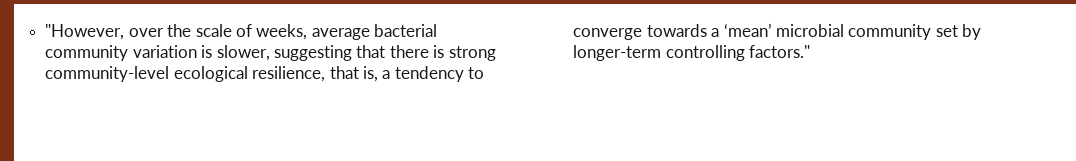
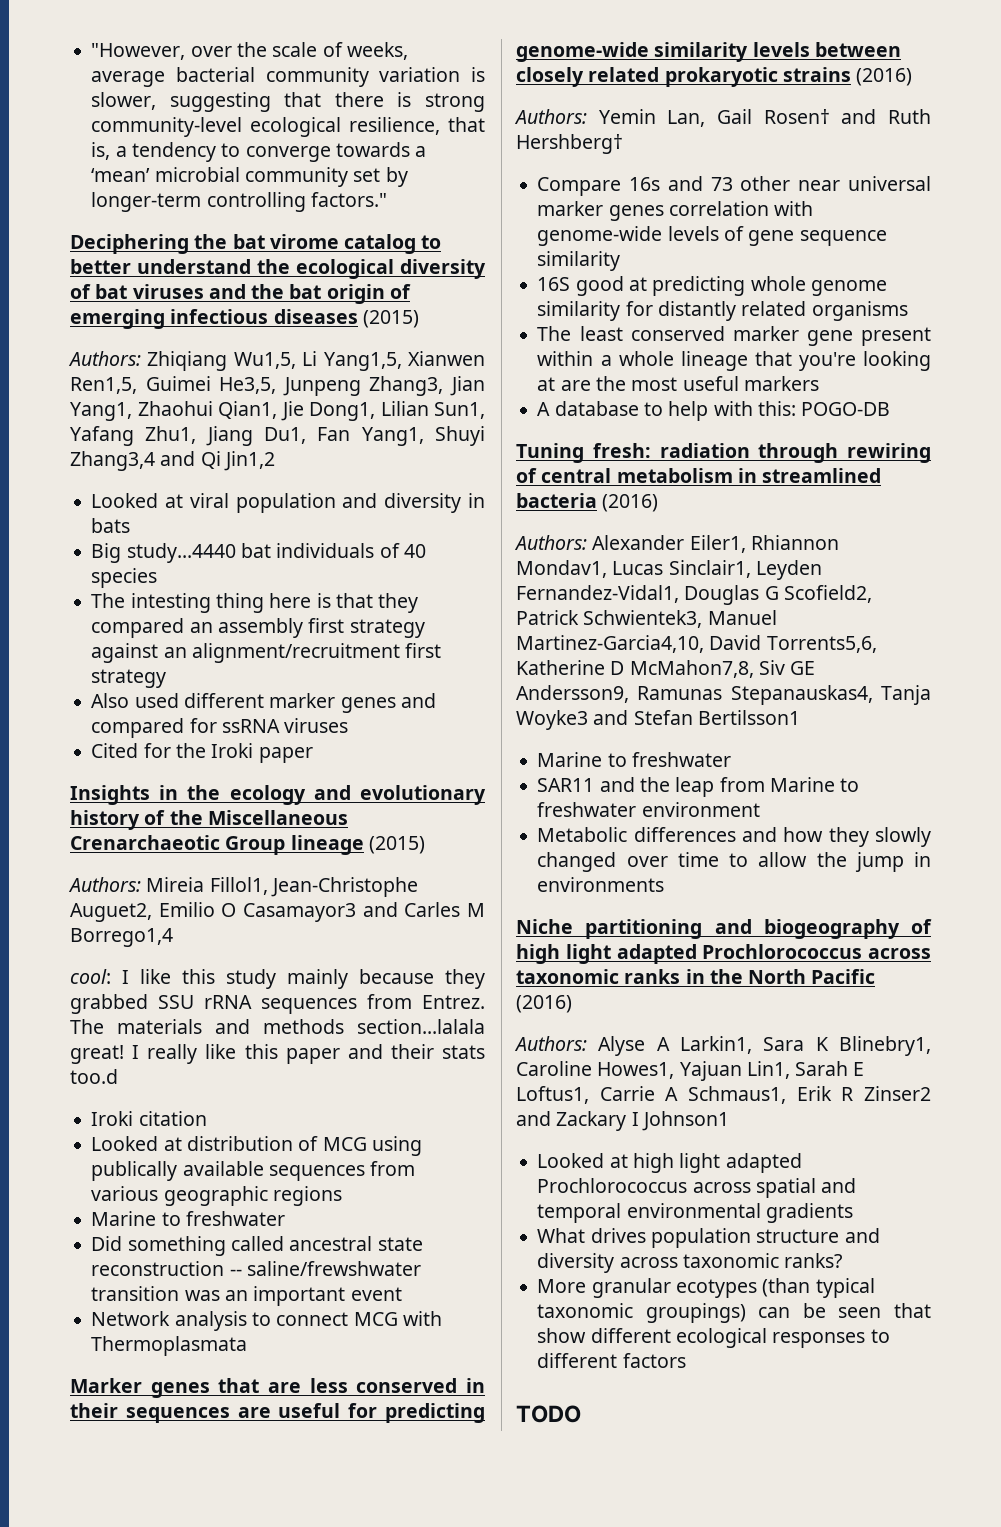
(811, 51) none -> [70,234,442,254] [70,259,486,279] [70,284,411,304] [70,309,419,329] [68,351,485,371] [70,376,486,396] [70,401,485,421] [70,426,485,446] [70,451,275,471] [91,493,485,513] [91,518,131,533] [91,543,426,563] [91,568,158,588] [91,593,419,613] [91,618,425,638] [91,643,442,663] [91,669,167,688] [91,693,436,713] [91,718,349,738] [91,743,313,763] [70,785,486,805] [70,810,348,830] [70,835,425,855] [68,877,418,897] [70,902,486,922] [70,928,173,947] [70,969,485,989] [70,994,485,1014] [70,1019,485,1034] [70,1044,485,1064] [70,1069,118,1084] [91,1111,207,1126] [91,1136,422,1156] [91,1161,416,1181] [91,1186,342,1206] [91,1211,285,1226] [91,1236,423,1256] [91,1261,421,1276] [91,1286,402,1306] [91,1311,442,1331] [91,1336,248,1356] [70,1378,485,1398] [70,1403,486,1423] [516,42,901,62] [516,67,913,87] [514,109,931,127] [516,134,623,154] [537,176,931,196] [537,201,814,221] [537,226,887,246] [537,251,621,271] [537,276,887,296] [537,301,908,321] [537,326,931,346] [537,351,931,371] [537,376,819,391] [537,401,891,421] [516,443,931,463] [516,468,882,483] [516,493,659,512] [514,535,839,553] [516,560,822,580] [516,585,872,605] [516,610,777,628] [516,635,877,653] [516,660,816,678] [516,685,931,705] [516,710,800,730] [537,752,731,767] [537,777,860,797] [537,802,760,817] [537,827,931,847] [537,852,931,872] [537,877,665,892] [516,919,932,939] [516,944,931,964] [516,969,876,984] [516,995,572,1013] [514,1036,931,1056] [516,1061,865,1081] [516,1086,931,1104] [516,1111,729,1131] [537,1153,802,1173] [537,1178,857,1198] [537,1203,853,1223] [537,1228,880,1248] [537,1253,843,1273] [537,1278,875,1298] [537,1303,931,1323] [537,1328,890,1348] [537,1353,686,1368] [516,1405,581,1423] // Deciphering the bat virome catalog to better understand the ecological diversity of bat viruses and the bat origin of emerging infectious diseases (2015) // Authors: Zhiqiang Wu1,5, Li Yang1,5, Xianwen Ren1,5, Guimei He3,5, Junpeng Zhang3, Jian Yang1, Zhaohui Qian1, Jie Dong1, Lilian Sun1, Yafang Zhu1, Jiang Du1, Fan Yang1, Shuyi Zhang3,4 and Qi Jin1,2 // Looked at viral population and diversity in bats // Big study...4440 bat individuals of 40 species // The intesting thing here is that they compared an assembly first strategy against an alignment/recruitment first strategy // Also used different marker genes and compared for ssRNA viruses // Cited for the Iroki paper // Insights in the ecology and evolutionary history of the Miscellaneous Crenarchaeotic Group lineage (2015) // Authors: Mireia Fillol1, Jean-Christophe Auguet2, Emilio O Casamayor3 and Carles M Borrego1,4 // cool: I like this study mainly because they grabbed SSU rRNA sequences from Entrez. The materials and methods section...lalala great! I really like this paper and their stats too.d // Iroki citation // Looked at distribution of MCG using publically available sequences from various geographic regions // Marine to freshwater // Did something called ancestral state reconstruction -- saline/frewshwater transition was an important event // Network analysis to connect MCG with Thermoplasmata // Marker genes that are less conserved in their sequences are useful for predicting genome-wide similarity levels between closely related prokaryotic strains (2016) // Authors: Yemin Lan, Gail Rosen† and Ruth Hershberg† // Compare 16s and 73 other near universal marker genes correlation with genome-wide levels of gene sequence similarity // 16S good at predicting whole genome similarity for distantly related organisms // The least conserved marker gene present within a whole lineage that you're looking at are the most useful markers // A database to help with this: POGO-DB // Tuning fresh: radiation through rewiring of central metabolism in streamlined bacteria (2016) // Authors: Alexander Eiler1, Rhiannon Mondav1, Lucas Sinclair1, Leyden Fernandez-Vidal1, Douglas G Scofield2, Patrick Schwientek3, Manuel Martinez-Garcia4,10, David Torrents5,6, Katherine D McMahon7,8, Siv GE Andersson9, Ramunas Stepanauskas4, Tanja Woyke3 and Stefan Bertilsson1 // Marine to freshwater // SAR11 and the leap from Marine to freshwater environment // Metabolic differences and how they slowly changed over time to allow the jump in environments // Niche partitioning and biogeography of high light adapted Prochlorococcus across taxonomic ranks in the North Pacific (2016) // Authors: Alyse A Larkin1, Sara K Blinebry1, Caroline Howes1, Yajuan Lin1, Sarah E Loftus1, Carrie A Schmaus1, Erik R Zinser2 and Zackary I Johnson1 // Looked at high light adapted Prochlorococcus across spatial and temporal environmental gradients // What drives population structure and diversity across taxonomic ranks? // More granular ecotypes (than typical taxonomic groupings) can be seen that show different ecological responses to different factors // TODO

